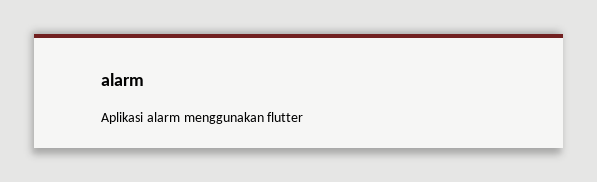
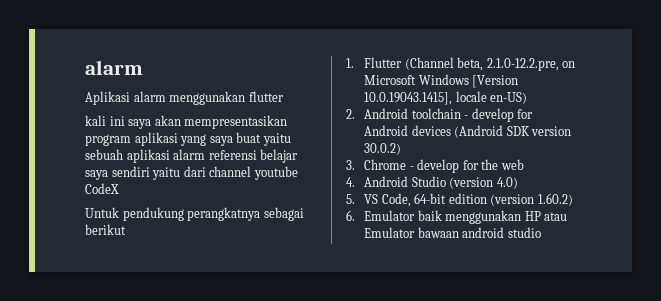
(304, 117) none -> [85,115,288,129] [85,132,291,146] [85,149,299,163] [85,166,298,180] [85,183,119,194] [85,207,304,221] [85,224,126,235] [346,57,576,71] [364,74,519,88] [364,91,528,105] [346,108,534,122] [364,125,572,138] [364,143,402,155] [346,159,524,173] [346,176,518,189] [346,193,573,207] [346,210,568,224] [364,227,541,238] // kali ini saya akan mempresentasikan program aplikasi yang saya buat yaitu sebuah aplikasi alarm referensi belajar saya sendiri yaitu dari channel youtube CodeX // Untuk pendukung perangkatnya sebagai berikut // 1. Flutter (Channel beta, 2.1.0-12.2.pre, on Microsoft Windows [Version 10.0.19043.1415], locale en-US) // 2. Android toolchain - develop for Android devices (Android SDK version 30.0.2) // 3. Chrome - develop for the web // 4. Android Studio (version 4.0) // 5. VS Code, 64-bit edition (version 1.60.2) // 6. Emulator baik menggunakan HP atau Emulator bawaan android studio

